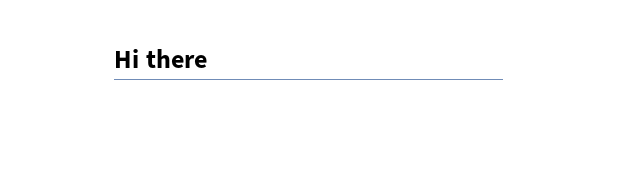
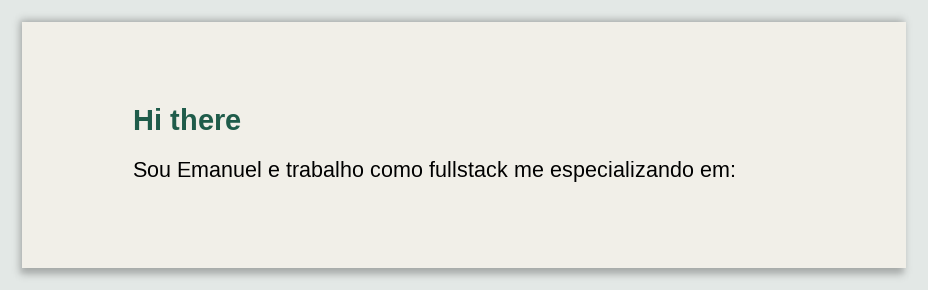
(208, 58) none -> [133,161,736,182] // Sou Emanuel e trabalho como fullstack me especializando em:

